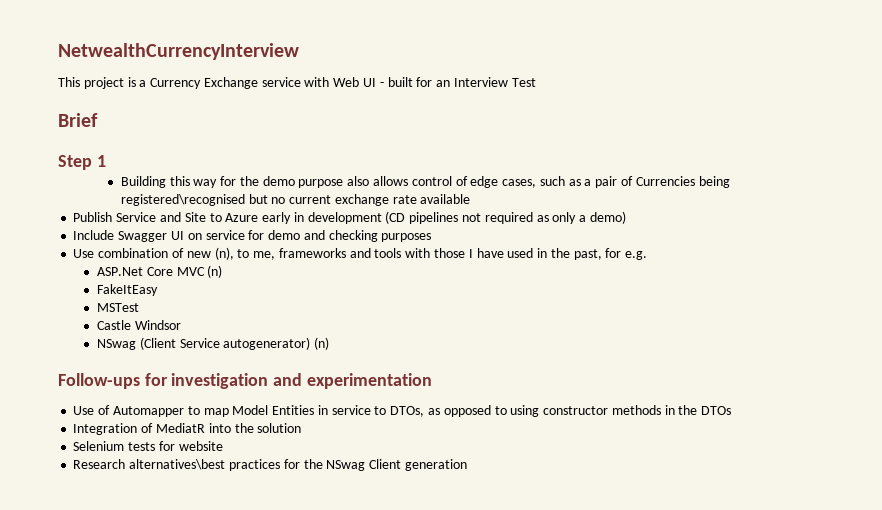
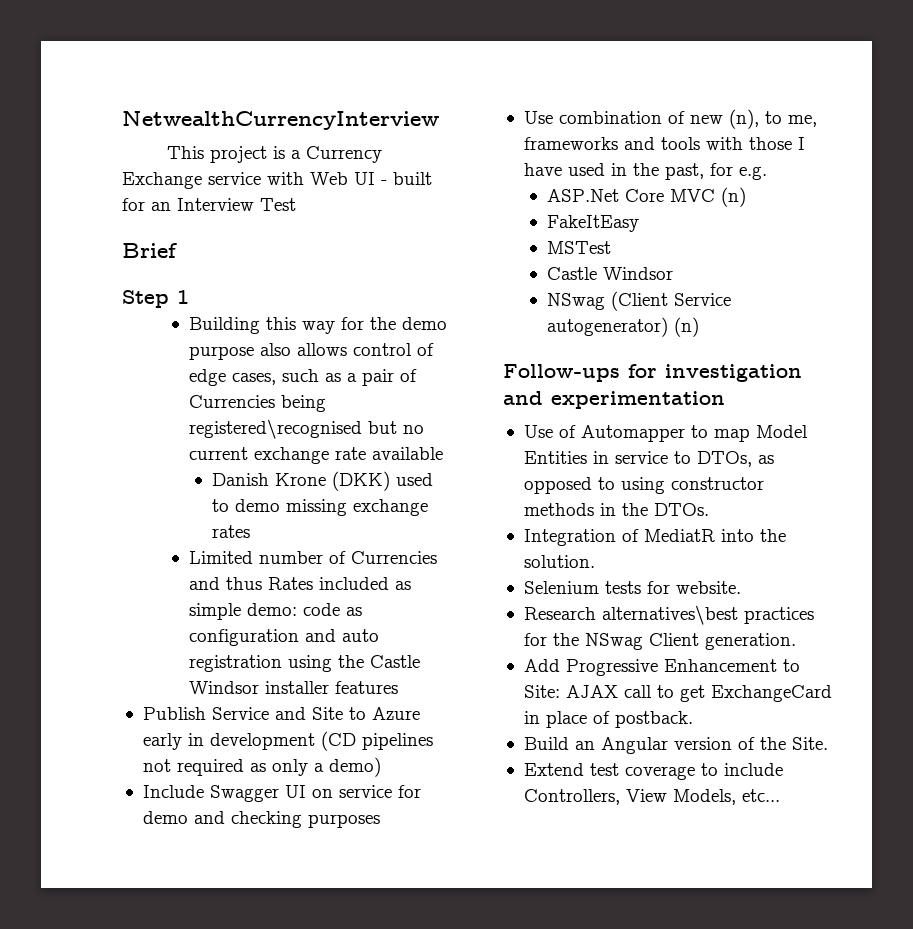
(471, 199) none -> [212,471,434,491] [212,499,429,516] [212,525,251,538] [189,551,438,564] [189,577,412,590] [189,603,363,620] [189,629,380,646] [189,655,421,672] [189,681,399,694] // Danish Krone (DKK) used to demo missing exchange rates // Limited number of Currencies and thus Rates included as simple demo: code as configuration and auto registration using the Castle Windsor installer features
[701,406,732,415] DTOs -> [653,503,709,516] DTOs.
[257,423,302,433] solution -> [523,555,595,568] solution.
[178,441,223,451] website -> [675,581,741,594] website.
[404,459,467,471] generation -> [704,633,796,650] [523,659,800,676] [523,685,832,702] [523,711,693,728] [523,737,828,754] [523,763,783,780] [523,789,780,805] generation. // Add Progressive Enhancement to Site: AJAX call to get ExchangeCard in place of postback. // Build an Angular version of the Site. // Extend test coverage to include Controllers, View Models, etc...

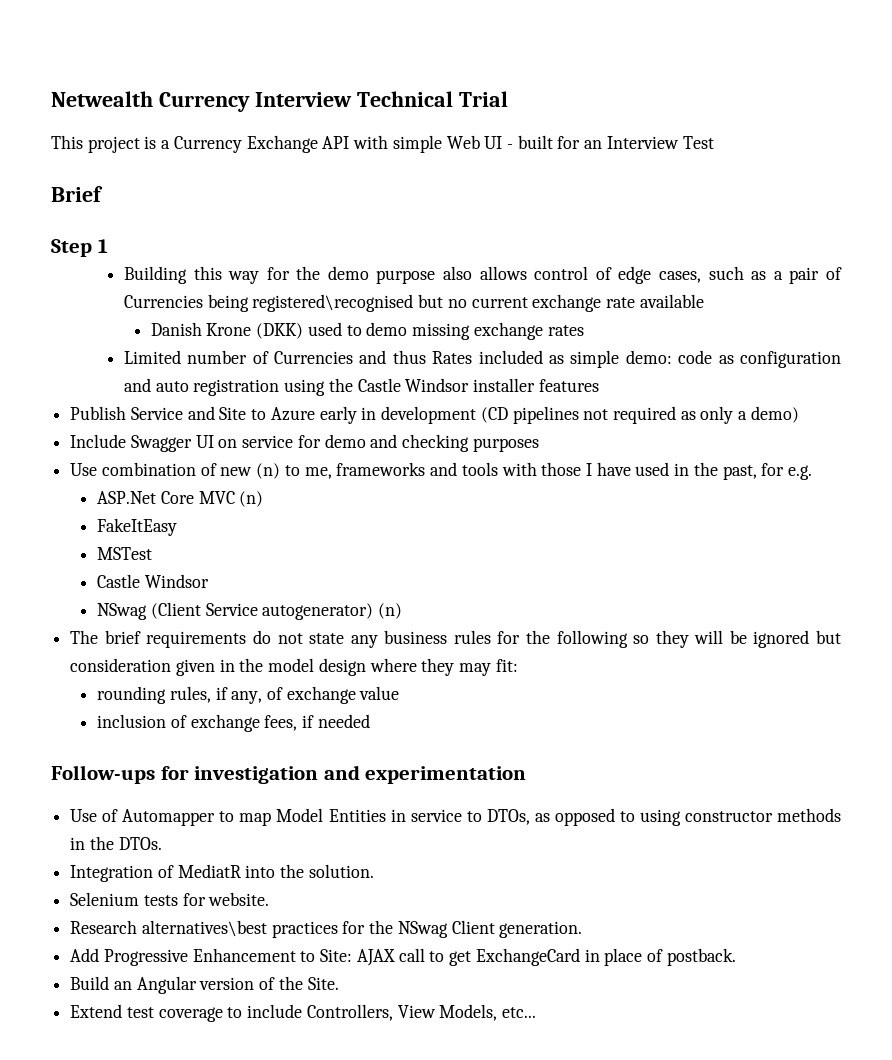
[122,111,439,130] NetwealthCurrencyInterview -> [51,91,508,112] Netwealth Currency Interview Technical Trial
[208,172,304,185] service with -> [322,135,442,153] API with simple
[728,109,759,129] (n), -> [256,463,281,479] (n)
(699, 327) none -> [70,630,842,648] [70,658,518,676] [97,686,400,704] [97,714,370,732] // The brief requirements do not state any business rules for the following so they will be ignored but consideration given in the model design where they may fit: // rounding rules, if any, of exchange value // inclusion of exchange fees, if needed

